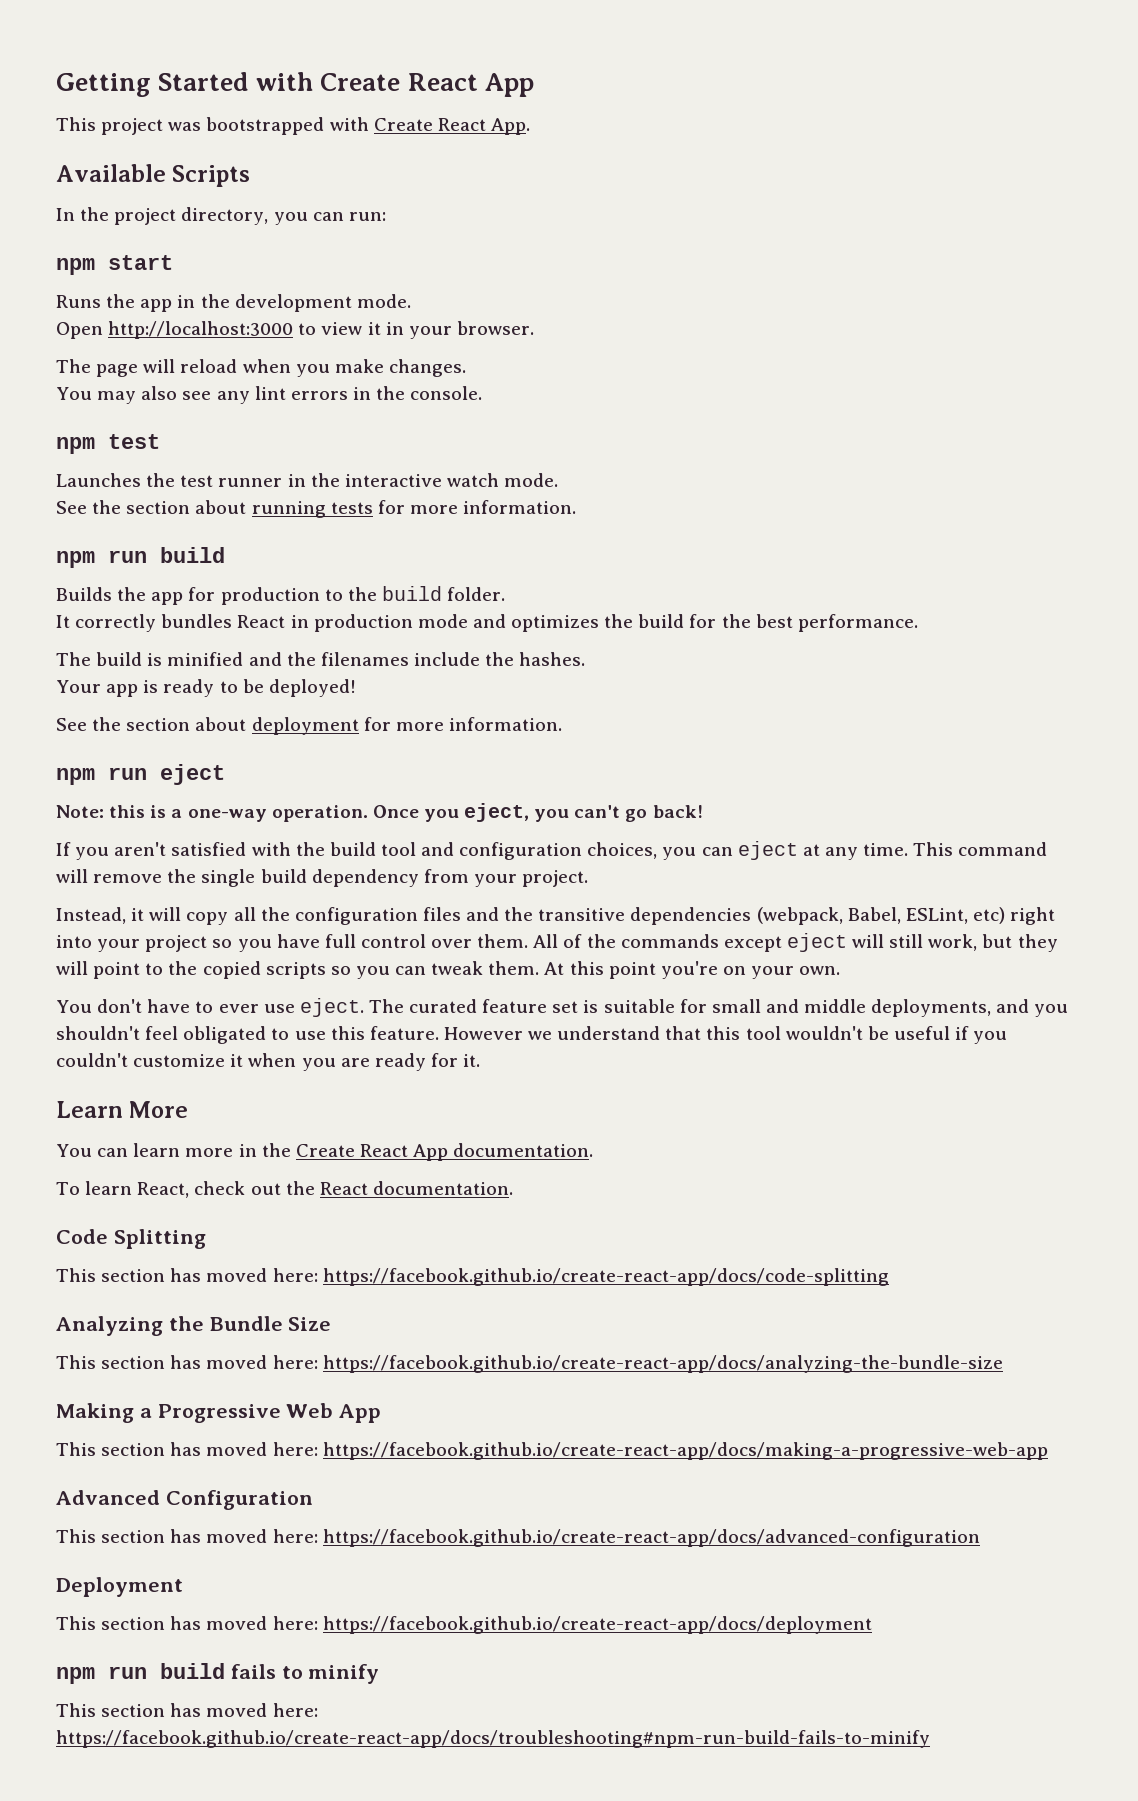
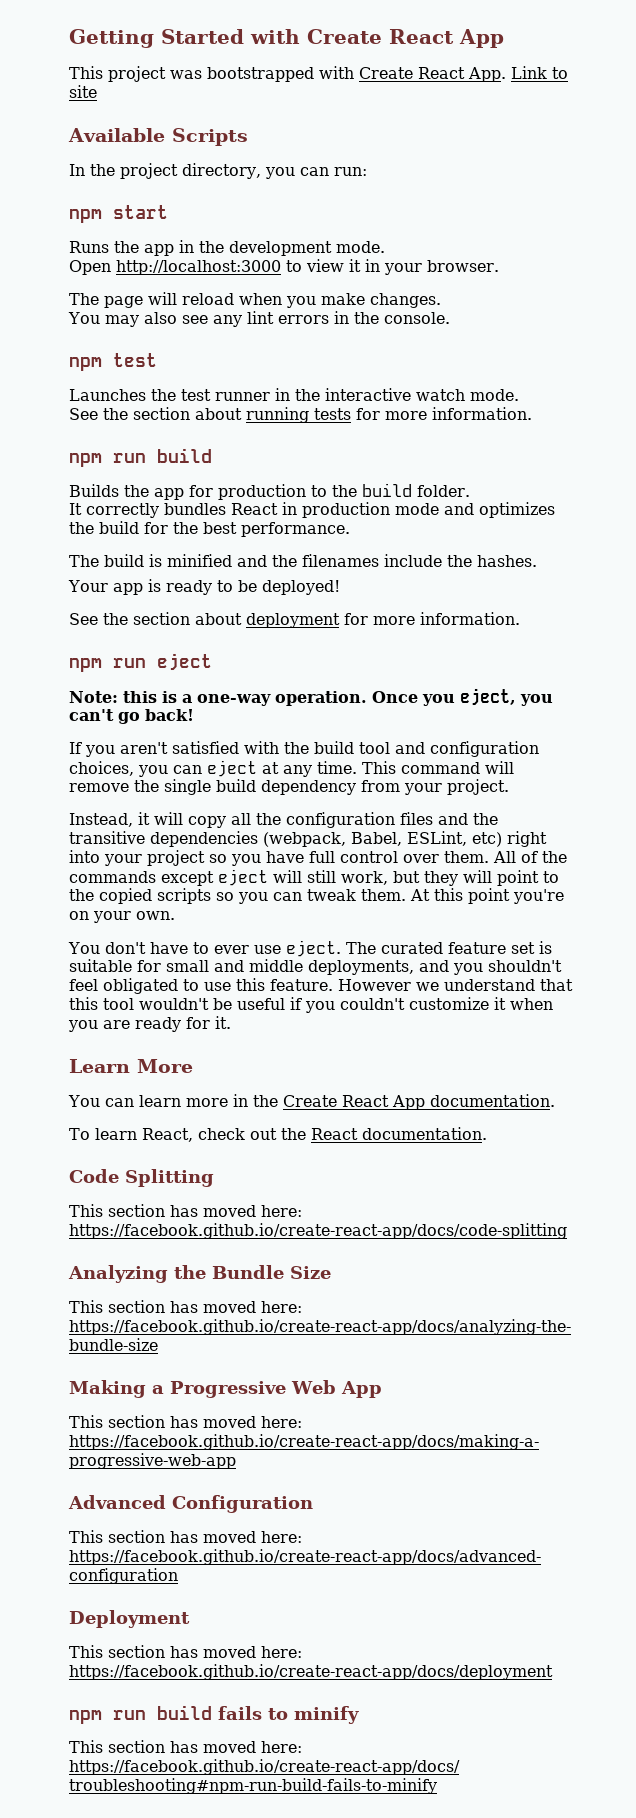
(530, 126) none -> [511,66,568,79] [69,85,97,98] Link to site

